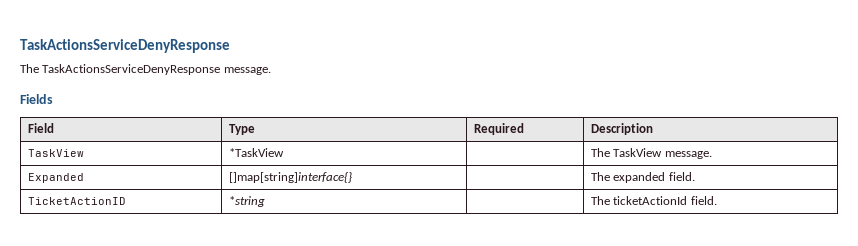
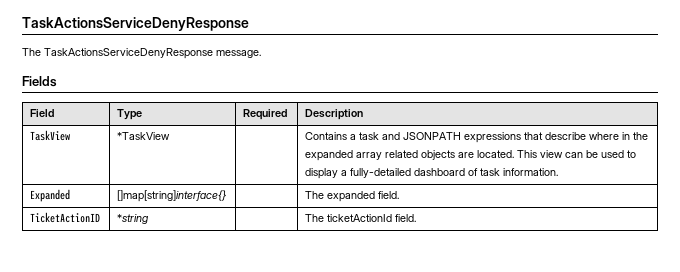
[590,148,712,159] The TaskView message. -> [305,132,649,143] [305,150,637,161] [305,168,559,179] Contains a task and JSONPATH expressions that describe where in the expanded array related objects are located. This view can be used to display a fully-detailed dashboard of task information.

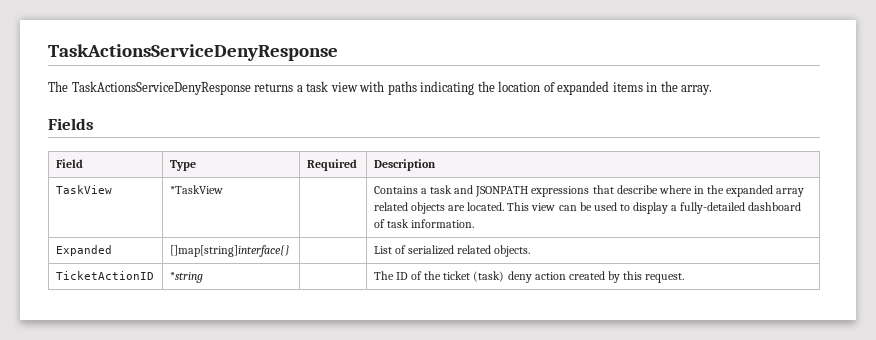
[216,50,261,58] message. -> [254,81,713,95] returns a task view with paths indicating the location of expanded items in the array.
[305,191,400,202] [30,212,101,223] [117,214,149,224] [305,214,417,222] The expanded field. // TicketActionID | *string | | The ticketActionId field. -> [373,245,531,257] [55,271,154,280] [169,272,203,283] [373,271,685,283] List of serialized related objects. // TicketActionID | *string | | The ID of the ticket (task) deny action created by this request.

